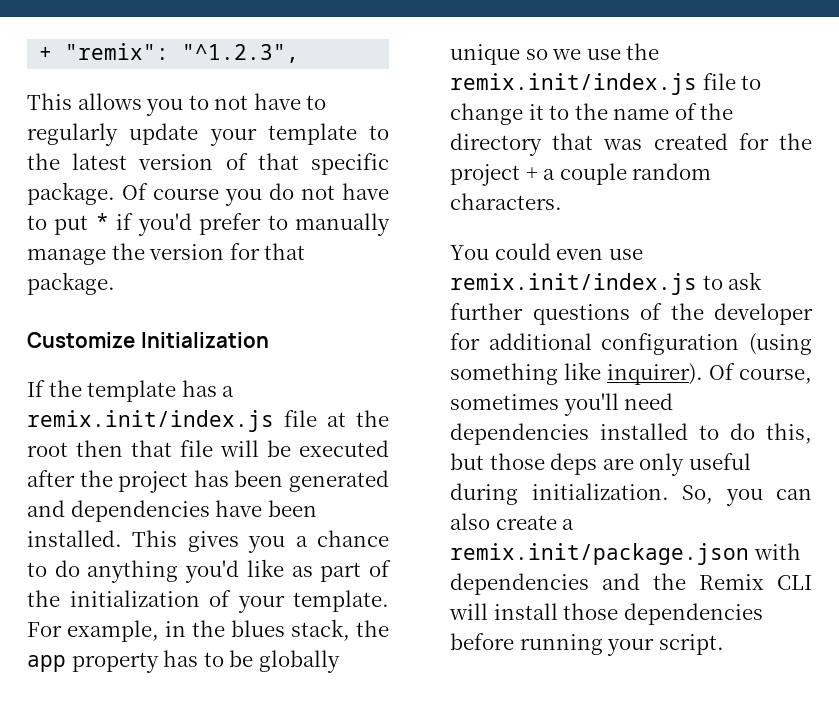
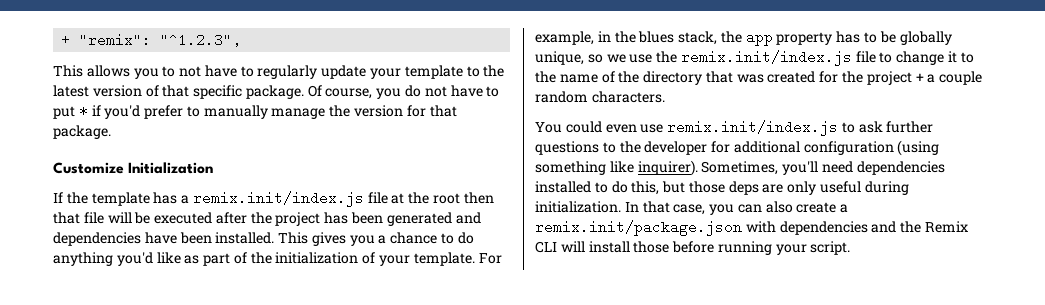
[153,188,219,200] course -> [325,88,373,99] course,
[450,44,520,65] unique -> [535,51,584,65] unique,
[640,303,662,320] of -> [602,142,616,153] to
[709,363,812,384] [450,394,559,410] Of course, sometimes -> [701,161,779,175] Sometimes,
[682,485,713,504] So, -> [624,201,706,215] In that case,
[623,603,763,625] dependencies -> (670, 247) none

